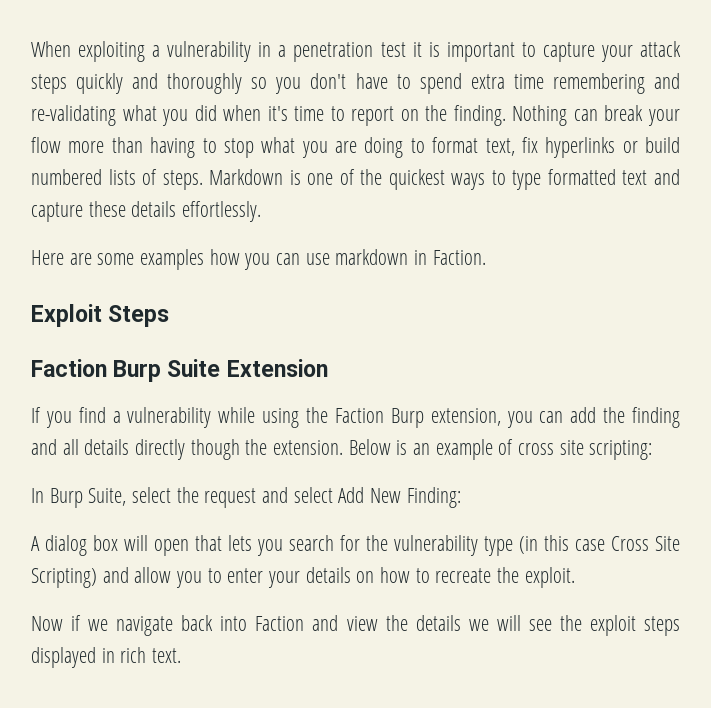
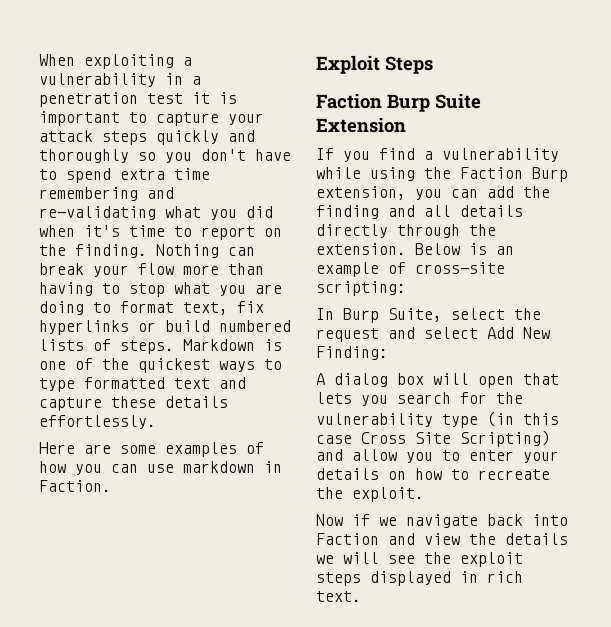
(205, 259) none -> [246,442,264,454] of
[190,439,240,460] though -> [397,224,460,238] through
[518,440,584,455] cross site -> [415,262,505,274] cross-site

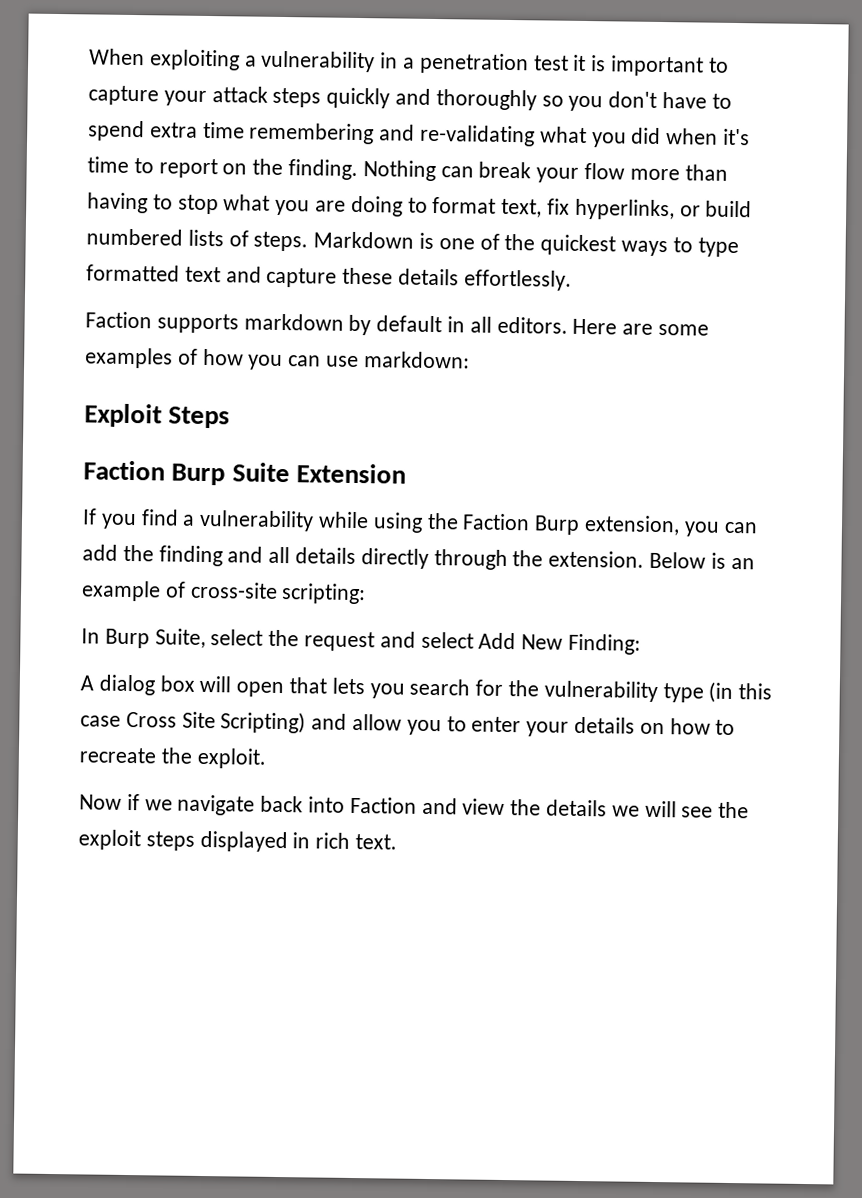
[39,320,129,335] hyperlinks -> [574,198,675,221] hyperlinks,
(156, 422) none -> [85,311,568,336] Faction supports markdown by default in all editors.
[183,461,282,473] [39,480,111,492] markdown in Faction. -> [363,351,470,369] markdown:

